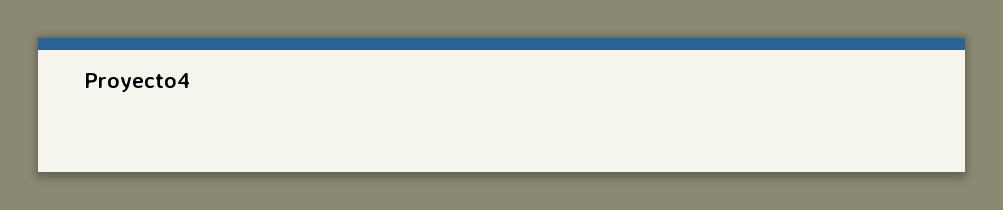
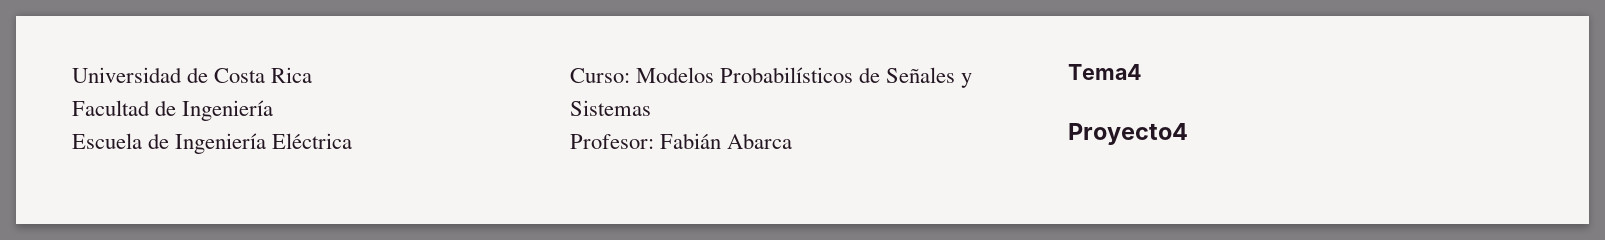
(84, 82) none -> [72,67,313,83] [72,100,274,121] [72,133,353,154] [570,67,973,88] [570,100,651,116] [570,133,793,149] [1068,64,1142,80] Universidad de Costa Rica // Facultad de Ingeniería // Escuela de Ingeniería Eléctrica // Curso: Modelos Probabilísticos de Señales y Sistemas // Profesor: Fabián Abarca // Tema4 //

